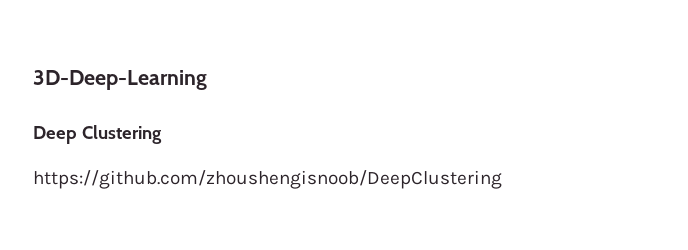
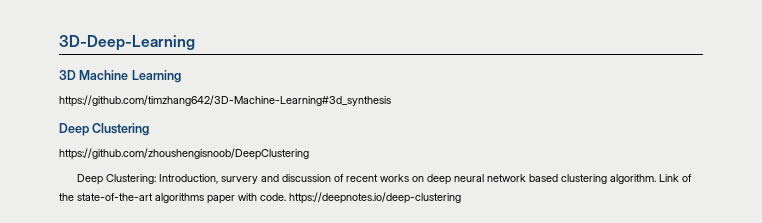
(207, 80) none -> [59,70,181,83] [59,95,391,107] // 3D Machine Learning // https://github.com/timzhang642/3D-Machine-Learning#3d_synthesis
(502, 179) none -> [76,174,692,185] [59,192,461,204] // Deep Clustering: Introduction, survery and discussion of recent works on deep neural network based clustering algorithm. Link of the state-of-the-art algorithms paper with code. https://deepnotes.io/deep-clustering

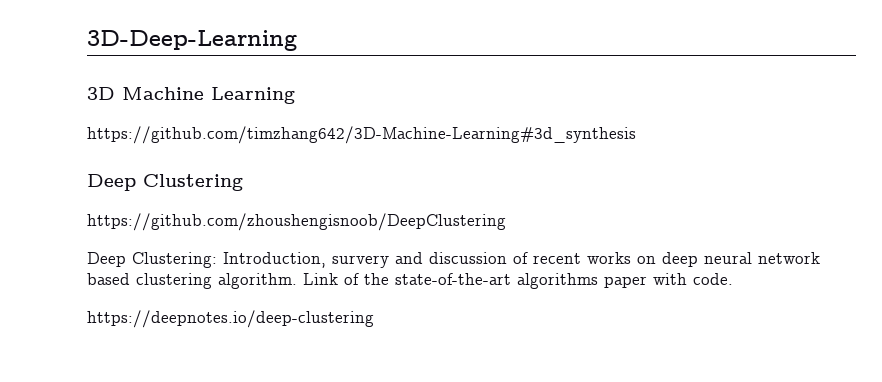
(286, 197) none -> (733, 279) //

